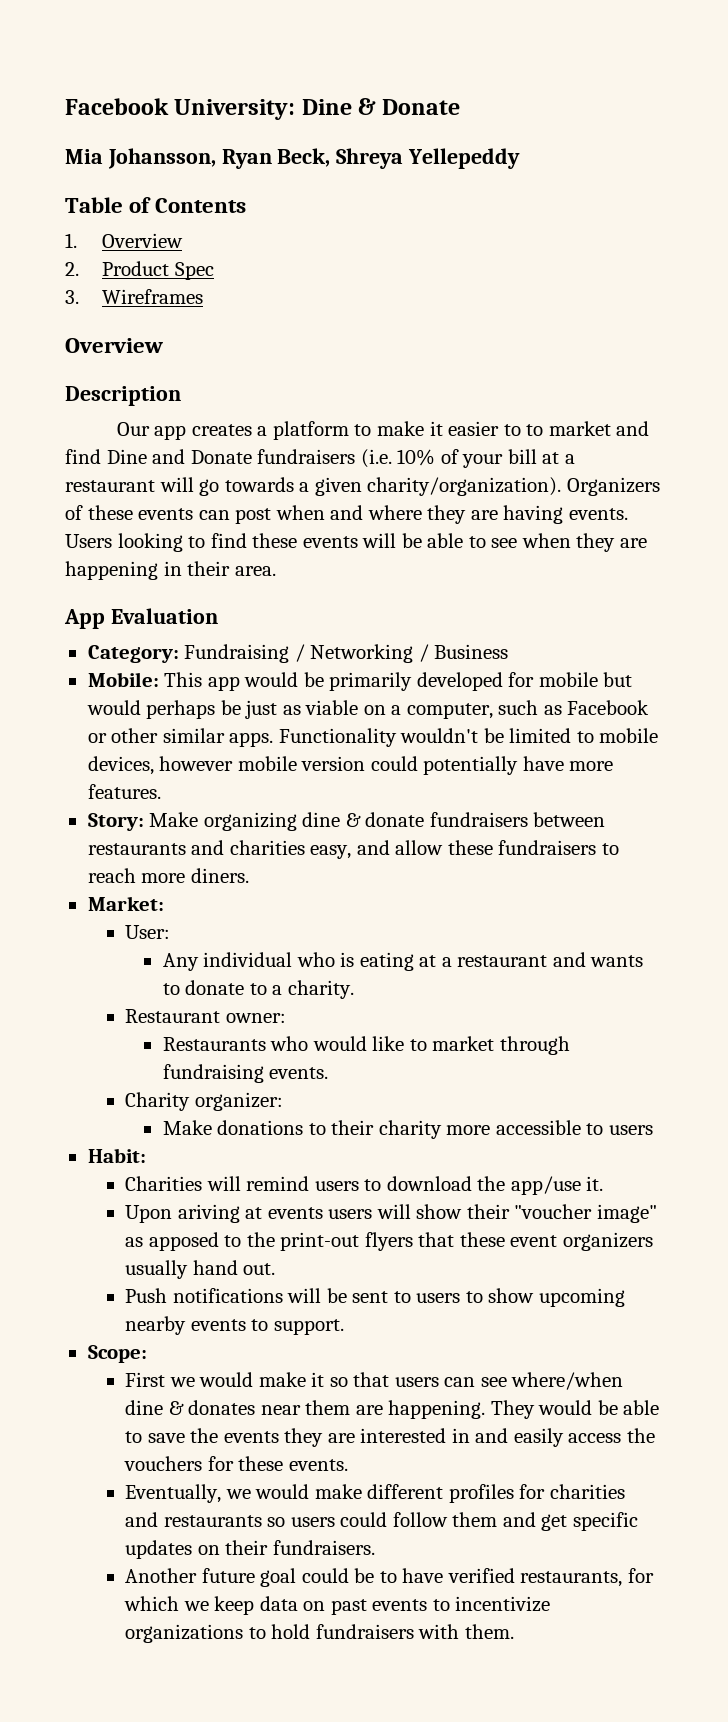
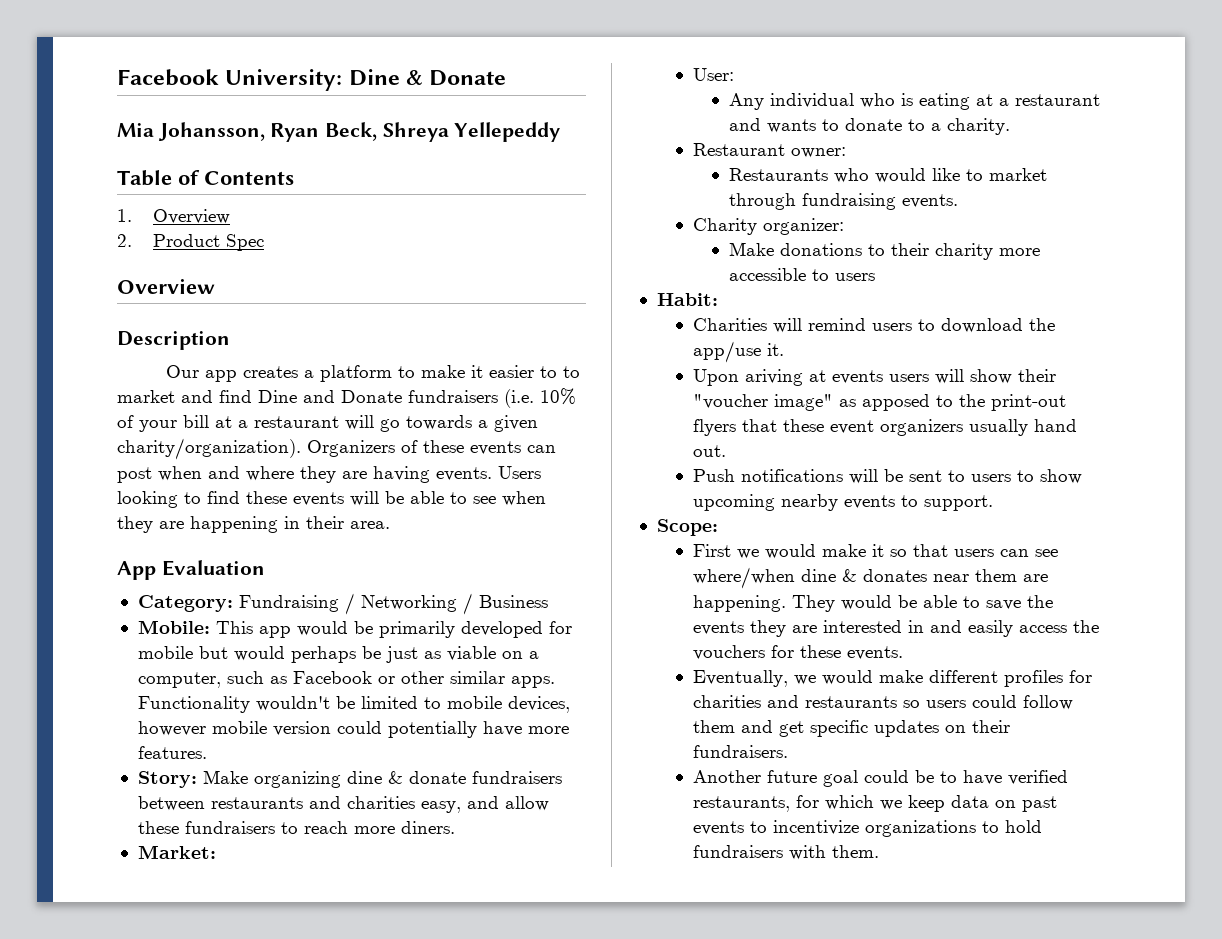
[65,289,204,304] // 3. Wireframes -> (264, 242) none

